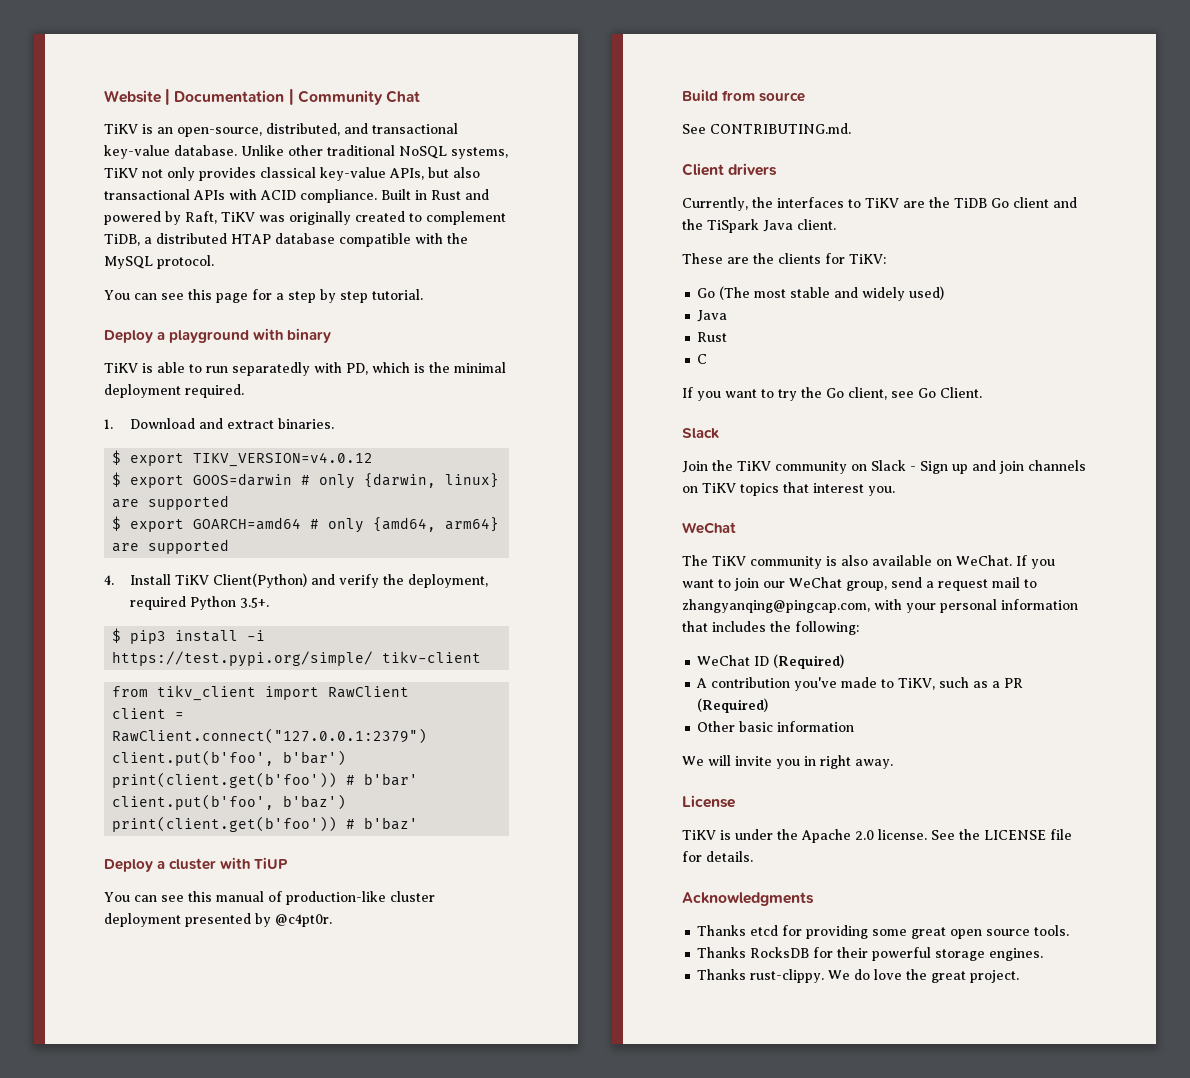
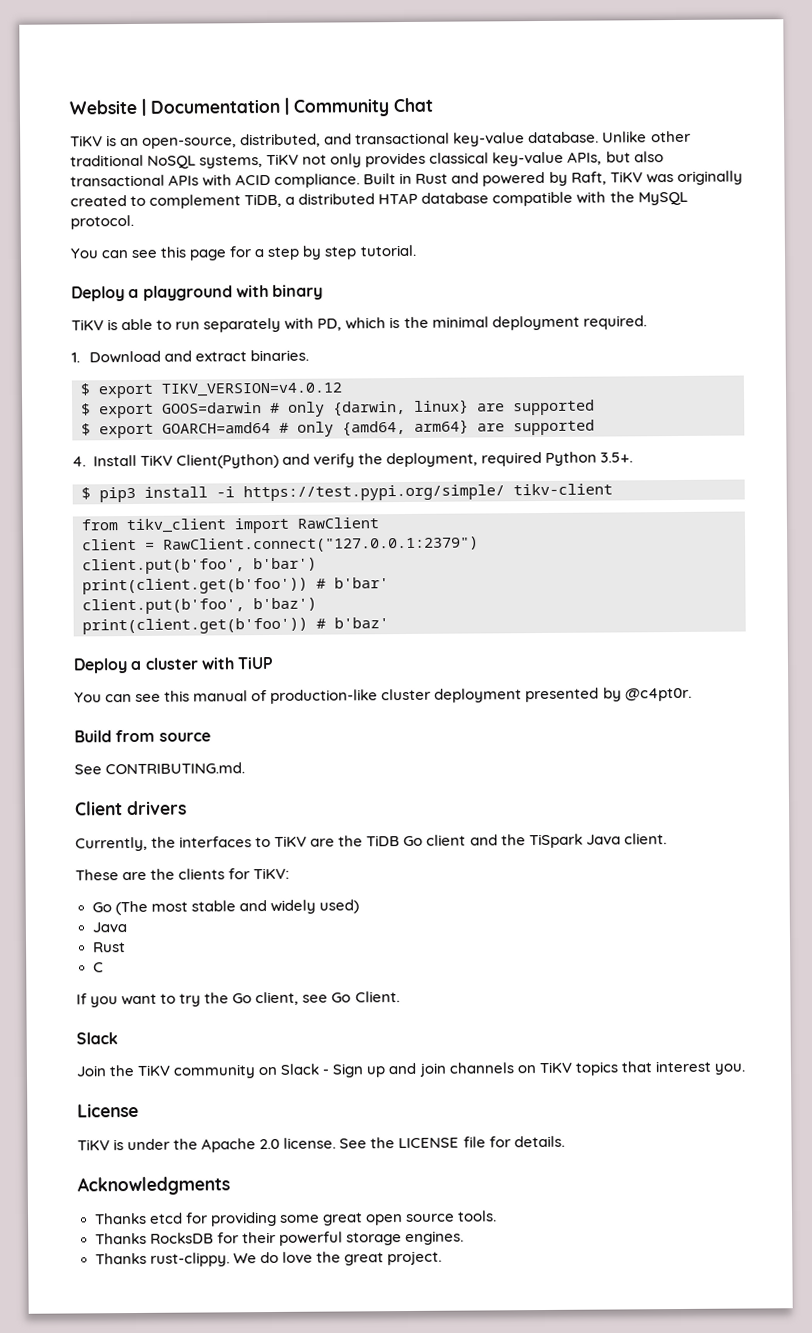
[232,362,310,376] separatedly -> [203,317,282,333] separately
[682,522,736,534] [682,555,1055,569] [682,577,1037,591] [682,599,1078,613] [682,621,859,635] [697,654,845,669] [696,677,1024,691] [697,698,769,713] [697,721,855,732] [682,755,893,769] // WeChat // The TiKV community is also available on WeChat. If you want to join our WeChat group, send a request mail to zhangyanqing@pingcap.com, with your personal information that includes the following: // WeChat ID (Required) // A contribution you've made to TiKV, such as a PR (Required) // Other basic information // We will invite you in right away. -> (746, 1069) none

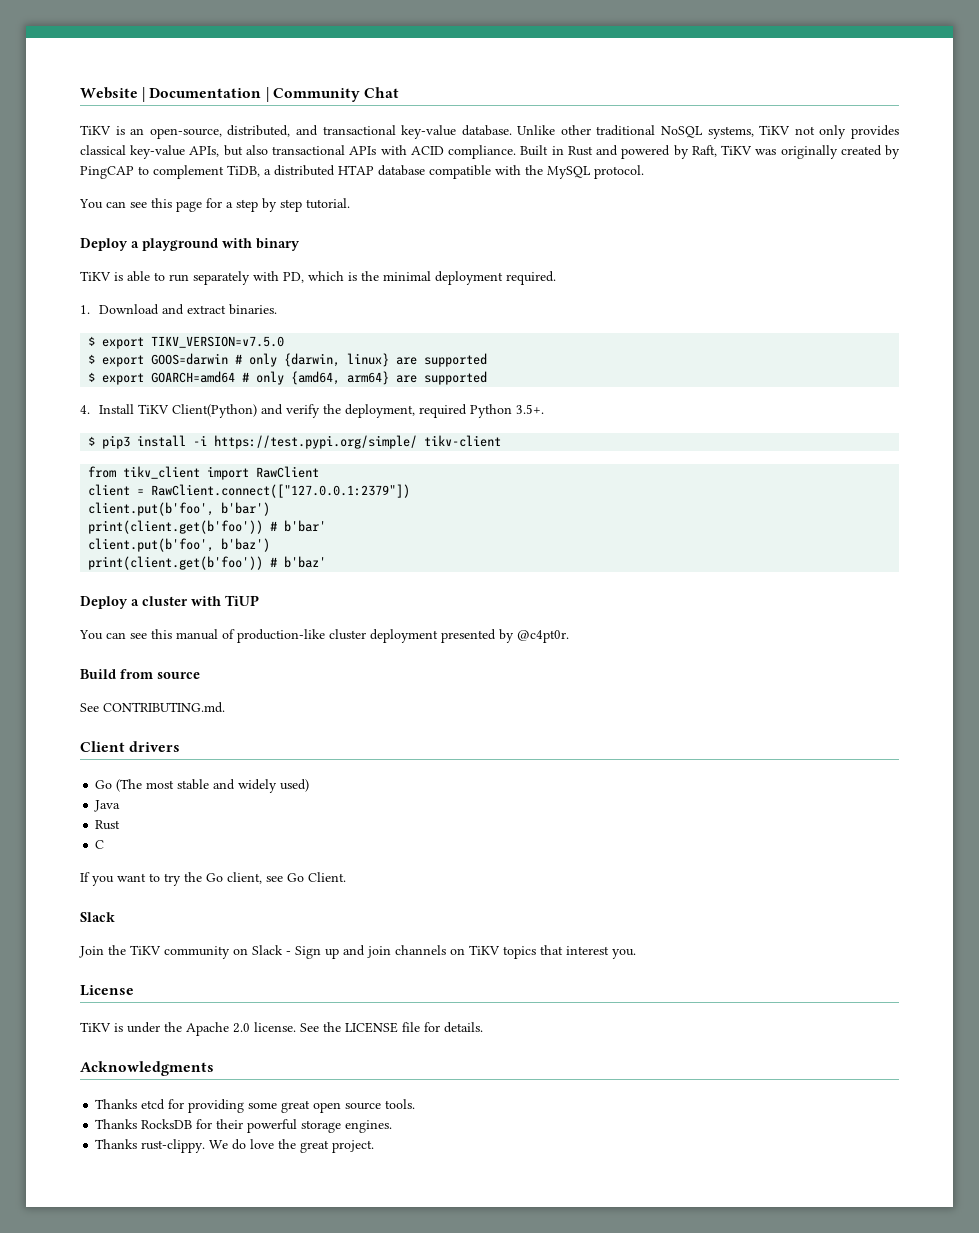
(127, 201) none -> [884,145,900,159] [80,166,134,179] by PingCAP
[161,382,343,397] TIKV_VERSION=v4.0.12 -> [151,336,285,348] TIKV_VERSION=v7.5.0
[163,536,479,553] RawClient.connect("127.0.0.1:2379") -> [151,484,411,498] RawClient.connect(["127.0.0.1:2379"])
[75,833,667,852] [75,867,291,881] // Currently, the interfaces to TiKV are the TiDB Go client and the TiSpark Java client. // These are the clients for TiKV: -> (181, 746) none

